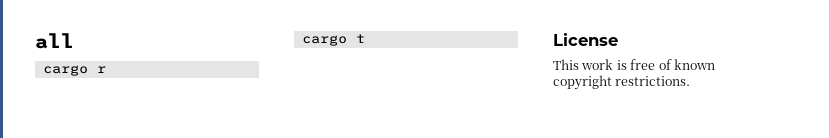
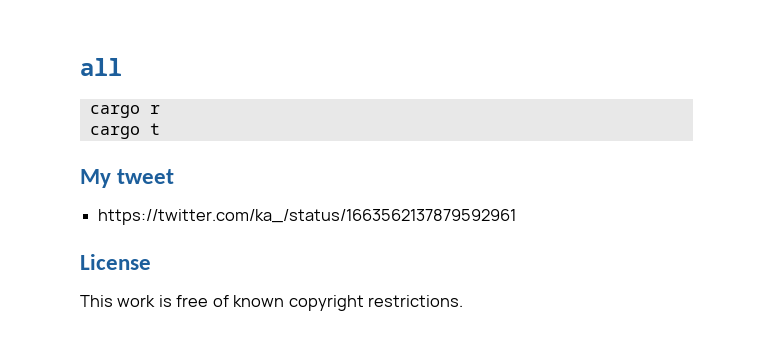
(365, 38) none -> [80,169,175,188] [98,209,517,225] // My tweet // https://twitter.com/ka_/status/1663562137879592961

